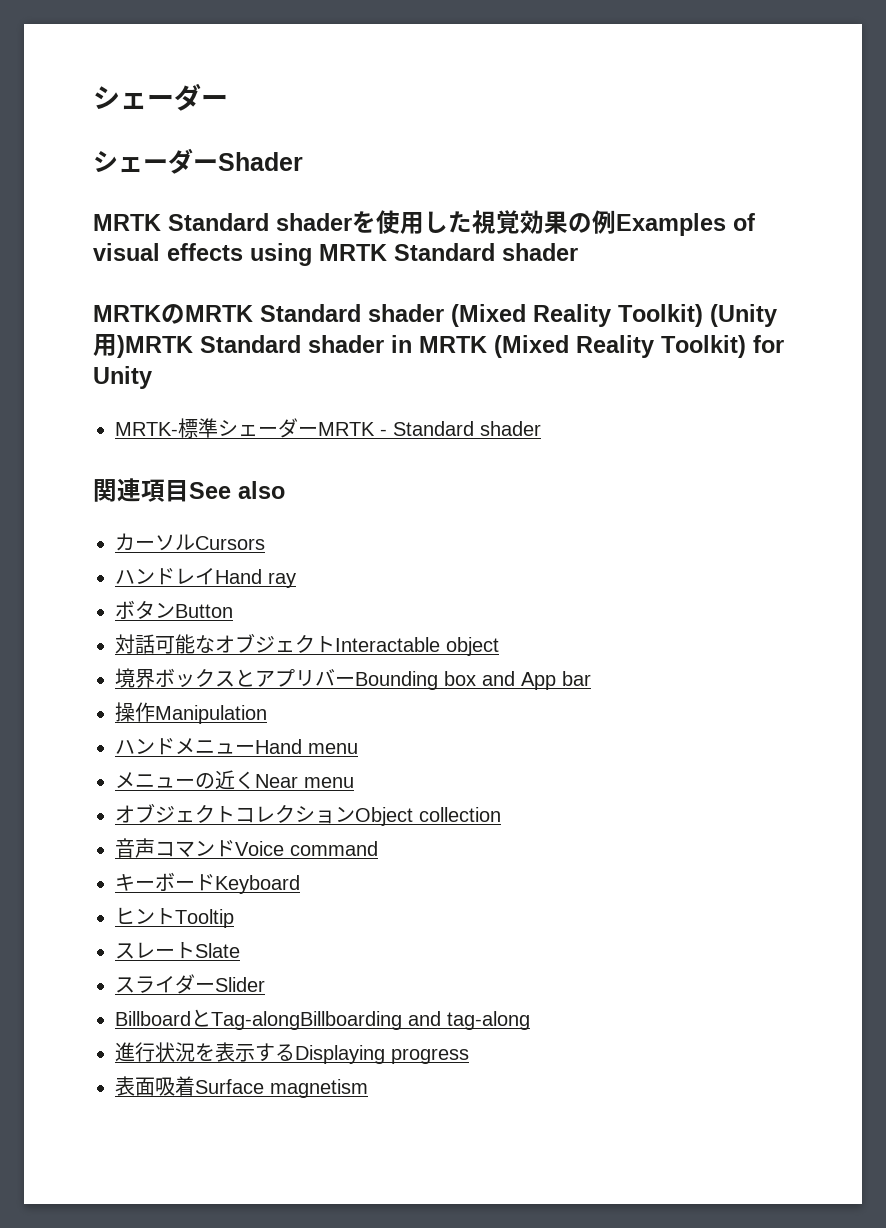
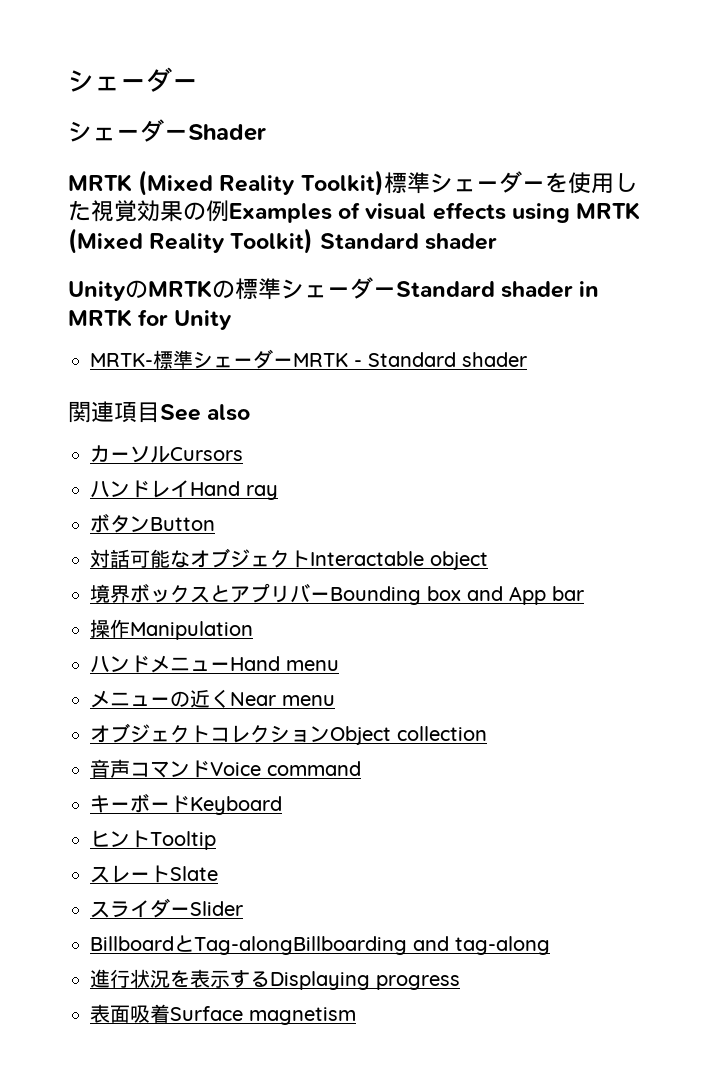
[168,213,352,231] Standard shader -> [138,170,545,196] (Mixed Reality Toolkit)標準シェーダー
[394,243,578,261] [93,304,777,327] [93,334,193,358] Standard shader // MRTKのMRTK Standard shader (Mixed Reality Toolkit) (Unity用)MRTK -> [68,228,497,254] [68,277,396,301] (Mixed Reality Toolkit) Standard shader // UnityのMRTKの標準シェーダー
[494,335,746,358] (Mixed Reality Toolkit) -> (132, 318) none

